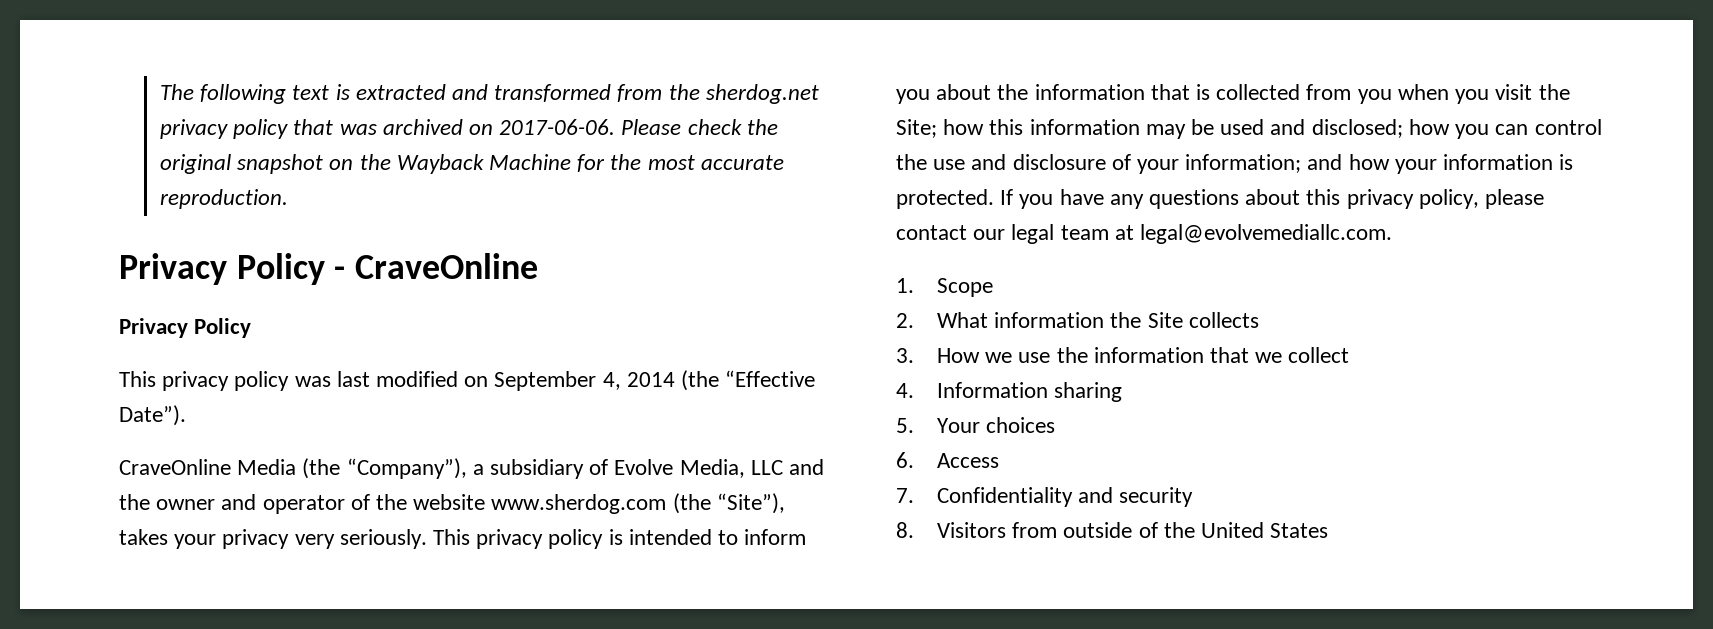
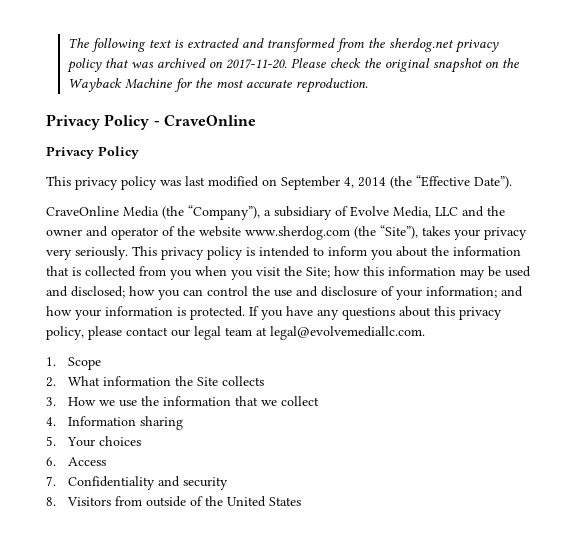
[499,119,616,135] 2017-06-06. -> [225,59,287,69] 2017-11-20.

